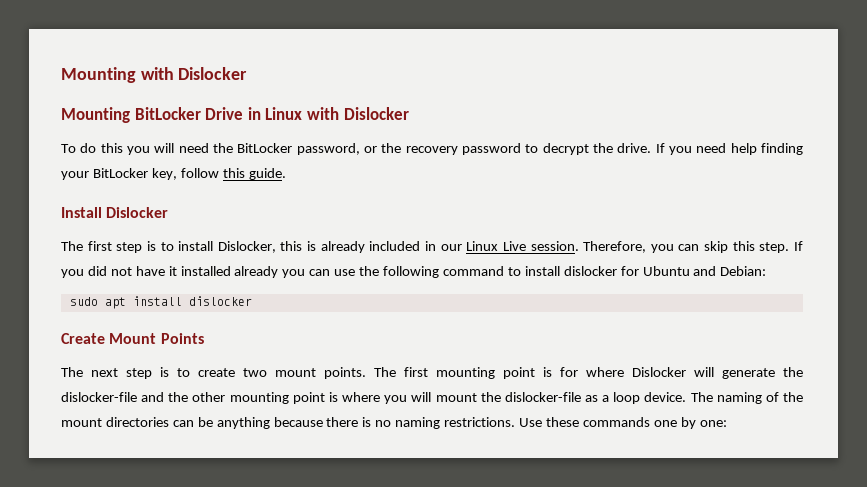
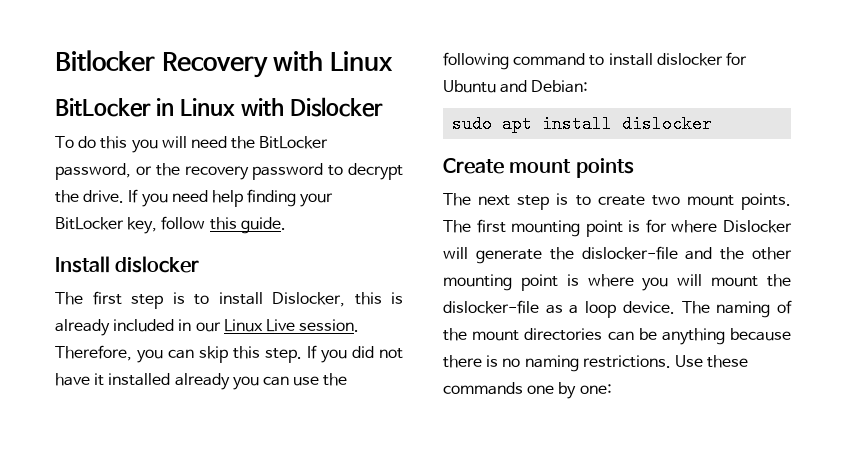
[61,67,248,83] [61,107,244,123] Mounting with Dislocker // Mounting BitLocker Drive -> [55,50,393,78] [55,98,151,117] Bitlocker Recovery with Linux // BitLocker
[106,207,169,218] Dislocker -> [115,256,200,273] dislocker
[109,333,204,344] Mount Points -> [509,158,634,178] mount points

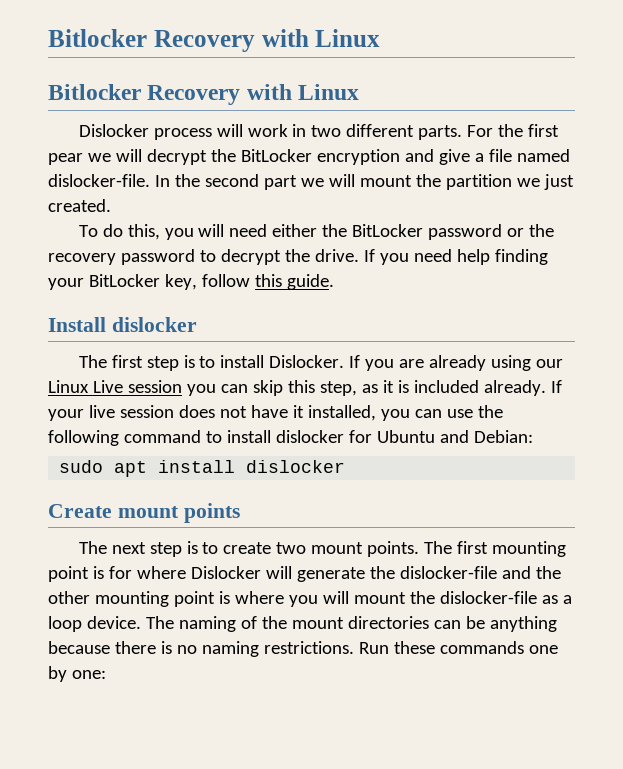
[55,50,393,78] [55,97,383,117] Bitlocker Recovery with Linux // BitLocker in Linux with Dislocker -> [48,29,381,52] [48,84,360,105] [78,124,560,140] [48,149,570,165] [48,174,574,190] [48,199,111,212] Bitlocker Recovery with Linux // Bitlocker Recovery with Linux // Dislocker process will work in two different parts. For the first pear we will decrypt the BitLocker encryption and give a file named dislocker-file. In the second part we will mount the partition we just created.
[100,136,128,149] this -> [127,224,160,240] this,
[231,136,329,149] [55,163,131,180] the BitLocker password, -> [272,224,503,240] either the BitLocker password
[272,292,403,307] [55,319,192,336] Dislocker, this is already included in -> [269,355,532,371] Dislocker. If you are already using
[299,319,360,332] [55,345,132,361] session. Therefore, -> [127,380,182,393] session
[265,345,374,363] step. If you did -> [319,380,562,396] [48,405,215,421] step, as it is included already. If your live session does
[108,373,230,390] installed already -> [307,405,376,421] installed,
[674,355,703,367] Use -> [358,642,389,654] Run

